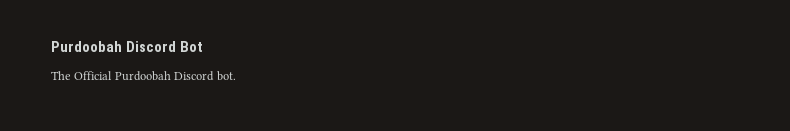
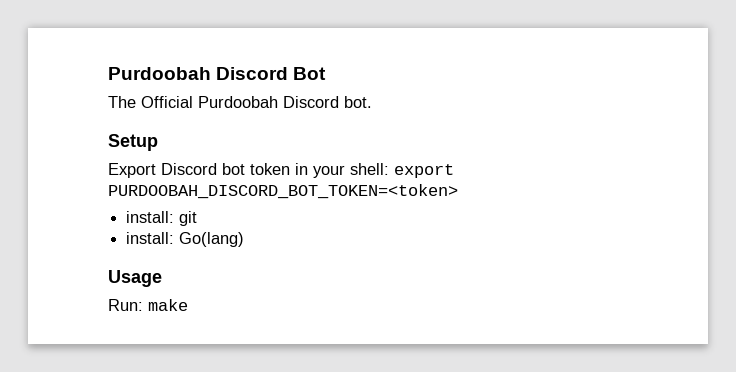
(236, 76) none -> [108,134,158,151] [108,163,454,178] [108,184,458,199] [126,211,198,226] [126,232,245,247] [108,270,162,287] [108,299,188,311] // Setup // Export Discord bot token in your shell: export PURDOOBAH_DISCORD_BOT_TOKEN=<token> // install: git // install: Go(lang) // Usage // Run: make

